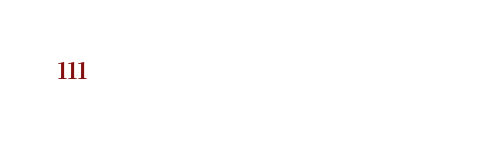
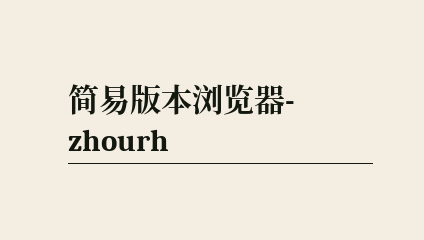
[57,62,87,79] 111 -> [68,84,295,115] [68,129,169,151] 简易版本浏览器- zhourh

